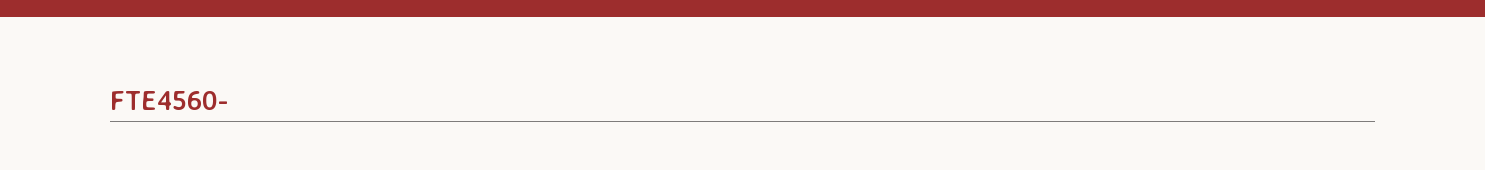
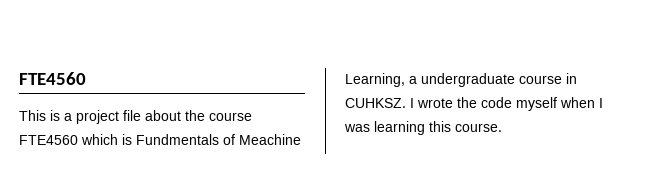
[110,91,228,110] FTE4560- -> [19,72,86,85] [19,110,252,124] [19,134,301,145] [345,73,577,87] [345,97,603,111] [344,121,502,135] FTE4560 // This is a project file about the course FTE4560 which is Fundmentals of Meachine Learning, a undergraduate course in CUHKSZ. I wrote the code myself when I was learning this course.

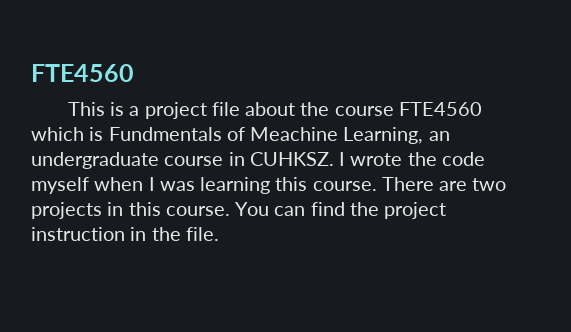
[409,76,417,84] a -> [428,131,450,141] an
(502, 127) none -> [381,177,507,191] [31,202,447,219] [31,227,219,241] There are two projects in this course. You can find the project instruction in the file.

